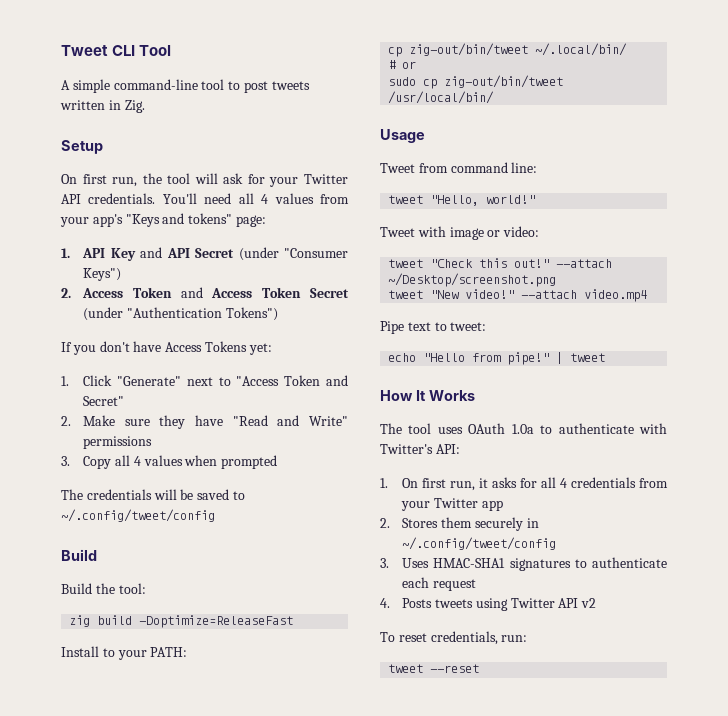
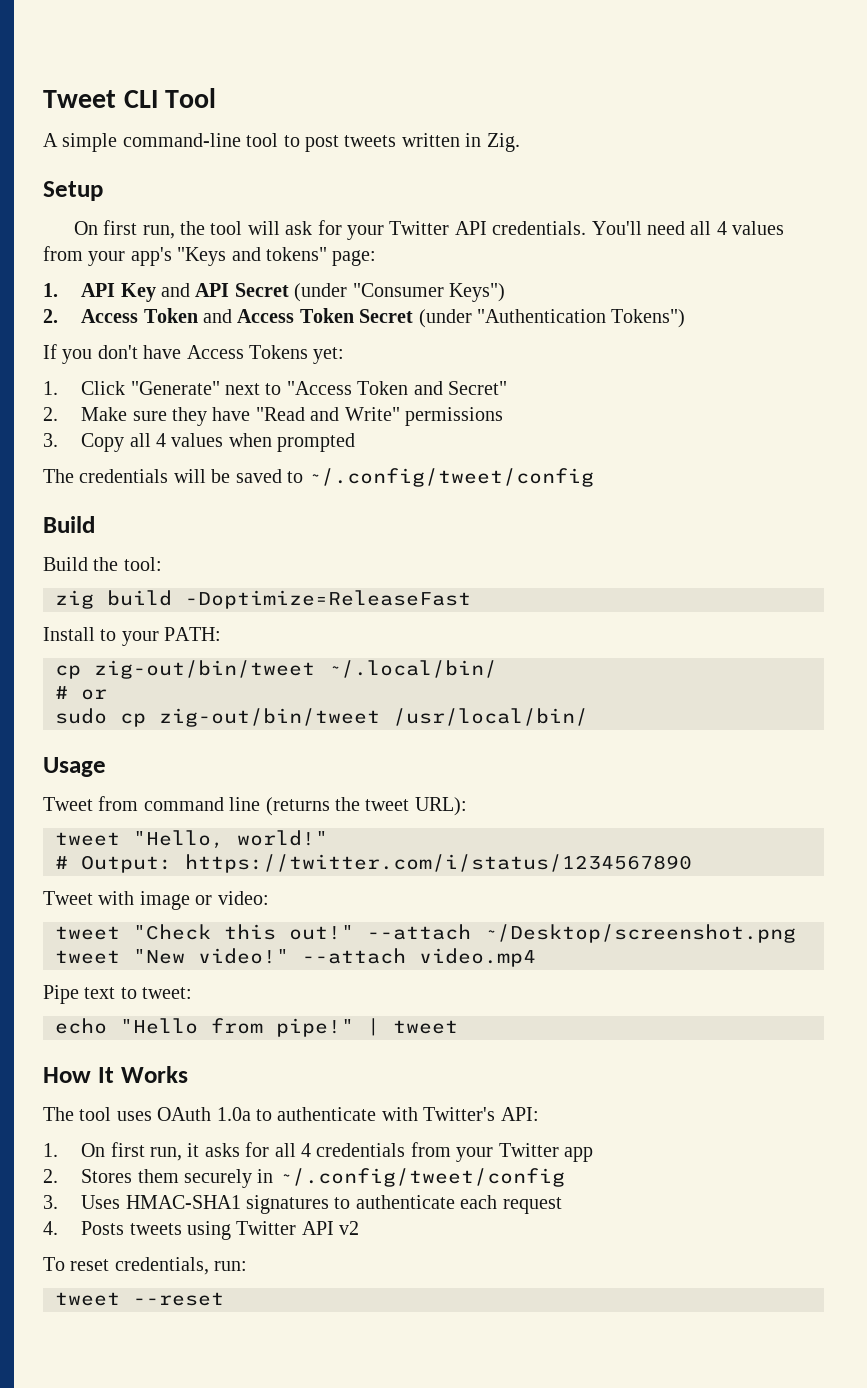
[511,162,538,173] line: -> [229,797,467,816] line (returns the tweet URL):
(536, 199) none -> [55,854,692,873] // # Output: https://twitter.com/i/status/1234567890

